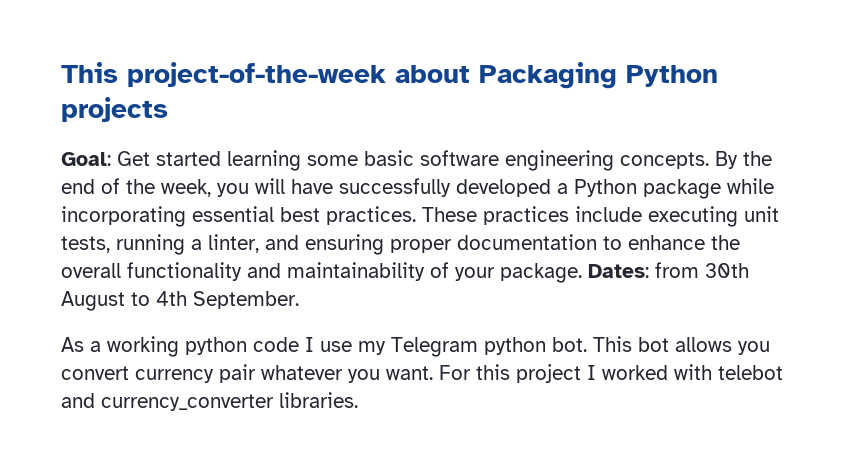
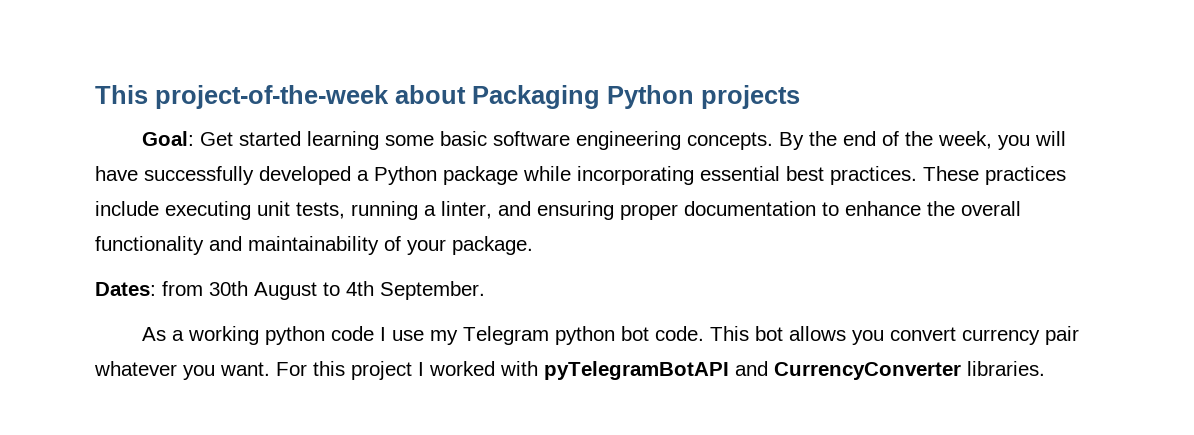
(582, 273) none -> (533, 245) //
[552,337,587,352] bot. -> [620,326,704,341] bot code.
[718,365,783,380] [61,393,274,411] telebot and currency_converter -> [544,361,961,380] pyTelegramBotAPI and CurrencyConverter

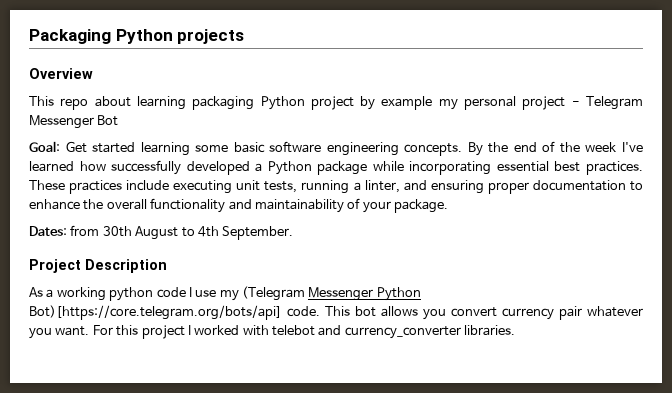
[95,85,466,109] This project-of-the-week about -> (29, 36) none
(800, 97) none -> [29,68,93,79] [29,96,644,110] [29,115,119,129] // Overview // This repo about learning packaging Python project by example my personal project - Telegram Messenger Bot
[937,131,1066,150] [95,166,138,181] week, you will have -> [585,142,643,152] [29,161,106,172] week I've learned how
(485, 290) none -> [29,259,167,273] // Project Description
[462,326,649,345] Telegram python bot -> [242,286,421,301] [29,305,282,320] (Telegram Messenger Python Bot)[https://core.telegram.org/bots/api]
[544,361,961,380] pyTelegramBotAPI and CurrencyConverter -> [272,325,461,339] telebot and currency_converter

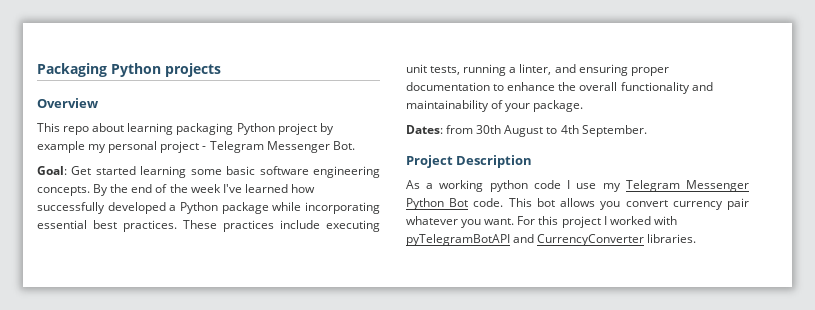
[97,115,119,126] Bot -> [332,141,355,150] Bot.
[242,286,305,301] (Telegram -> [625,180,680,192] Telegram
[29,305,282,320] Bot)[https://core.telegram.org/bots/api] -> [449,198,469,207] Bot
[272,325,461,339] telebot and currency_converter -> [406,234,645,246] pyTelegramBotAPI and CurrencyConverter

